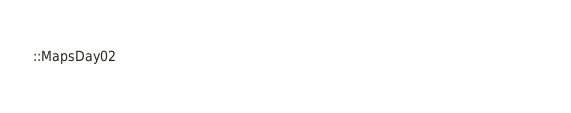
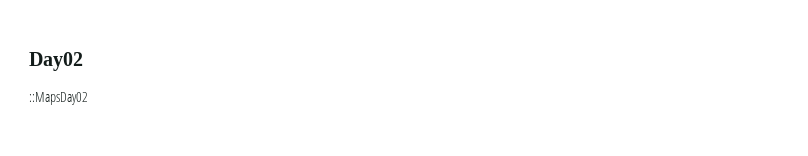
(33, 57) none -> [29,52,83,71] Day02 //

